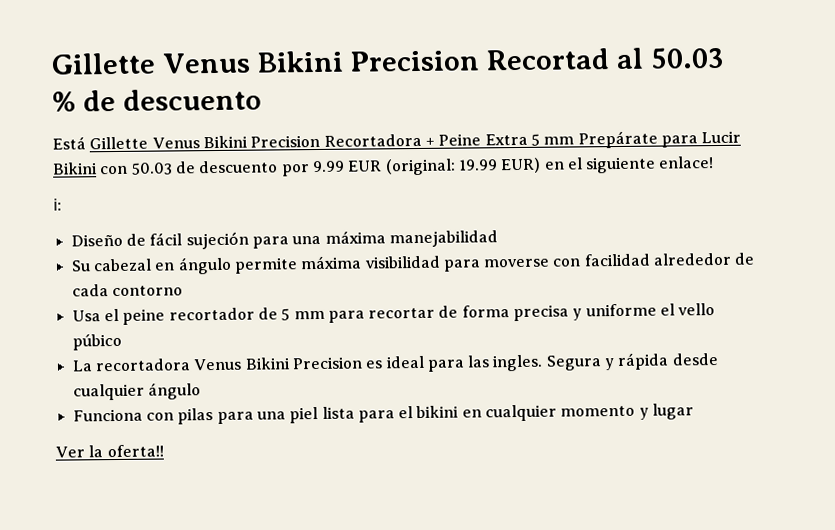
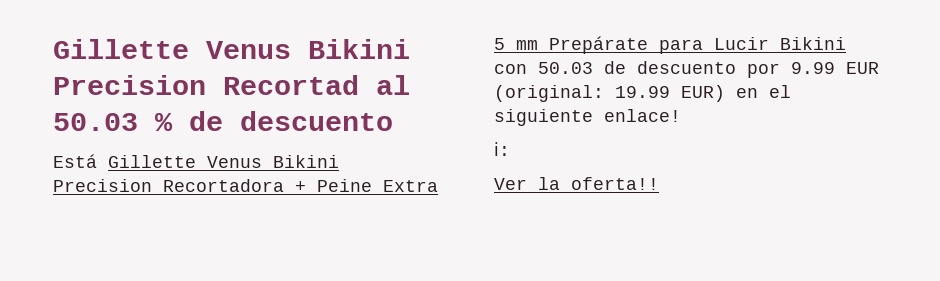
[70,230,498,250] [70,252,756,275] [71,284,183,297] [71,303,716,325] [71,333,122,351] [71,352,719,372] [72,382,201,401] [72,403,695,425] // Diseño de fácil sujeción para una máxima manejabilidad // Su cabezal en ángulo permite máxima visibilidad para moverse con facilidad alrededor de cada contorno // Usa el peine recortador de 5 mm para recortar de forma precisa y uniforme el vello púbico // La recortadora Venus Bikini Precision es ideal para las ingles. Segura y rápida desde cualquier ángulo // Funciona con pilas para una piel lista para el bikini en cualquier momento y lugar -> (510, 149) none

